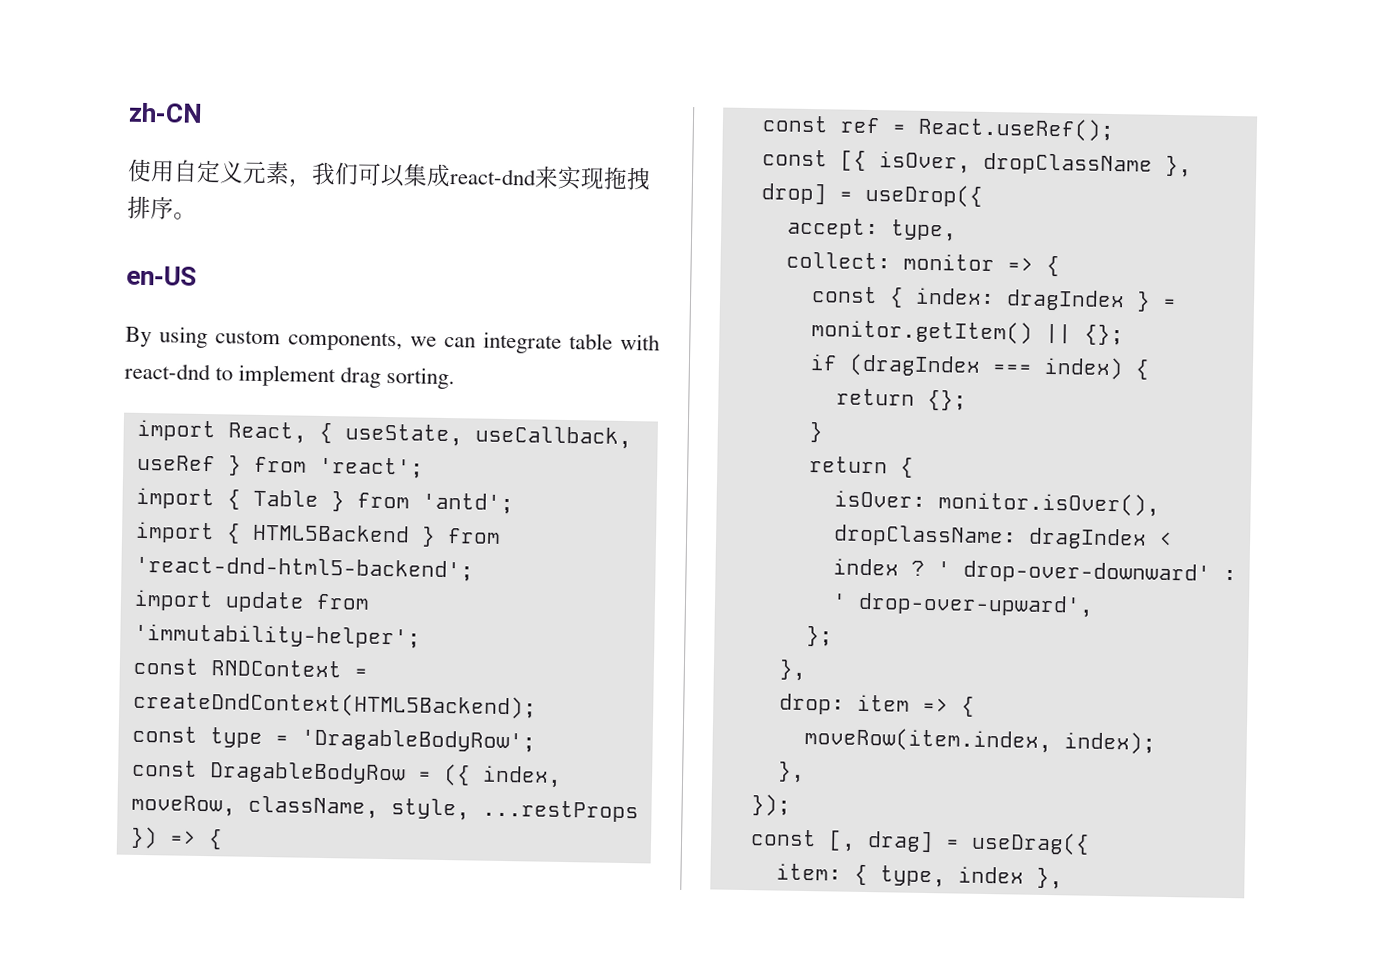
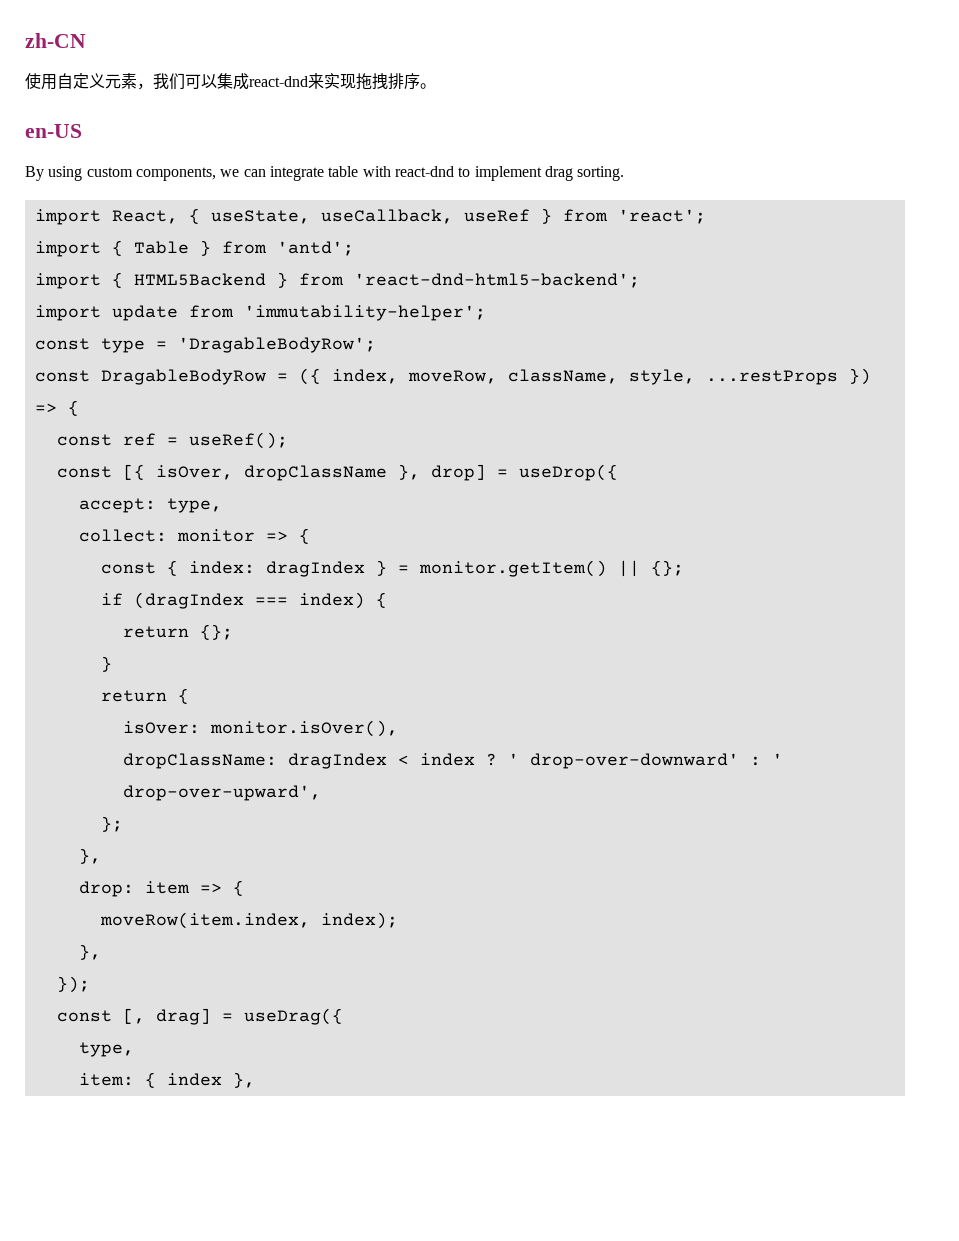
[132,657,368,678] [132,690,537,720] // const RNDContext = createDndContext(HTML5Backend); -> (486, 313) none
[917,116,1115,143] React.useRef(); -> [188,432,288,449] useRef();
(1090, 843) none -> [78,1042,134,1057] // type,
[879,865,946,888] type, -> (156, 1080) none

